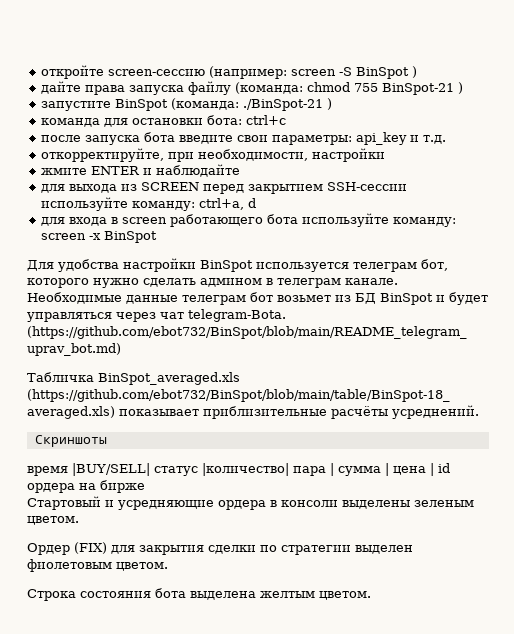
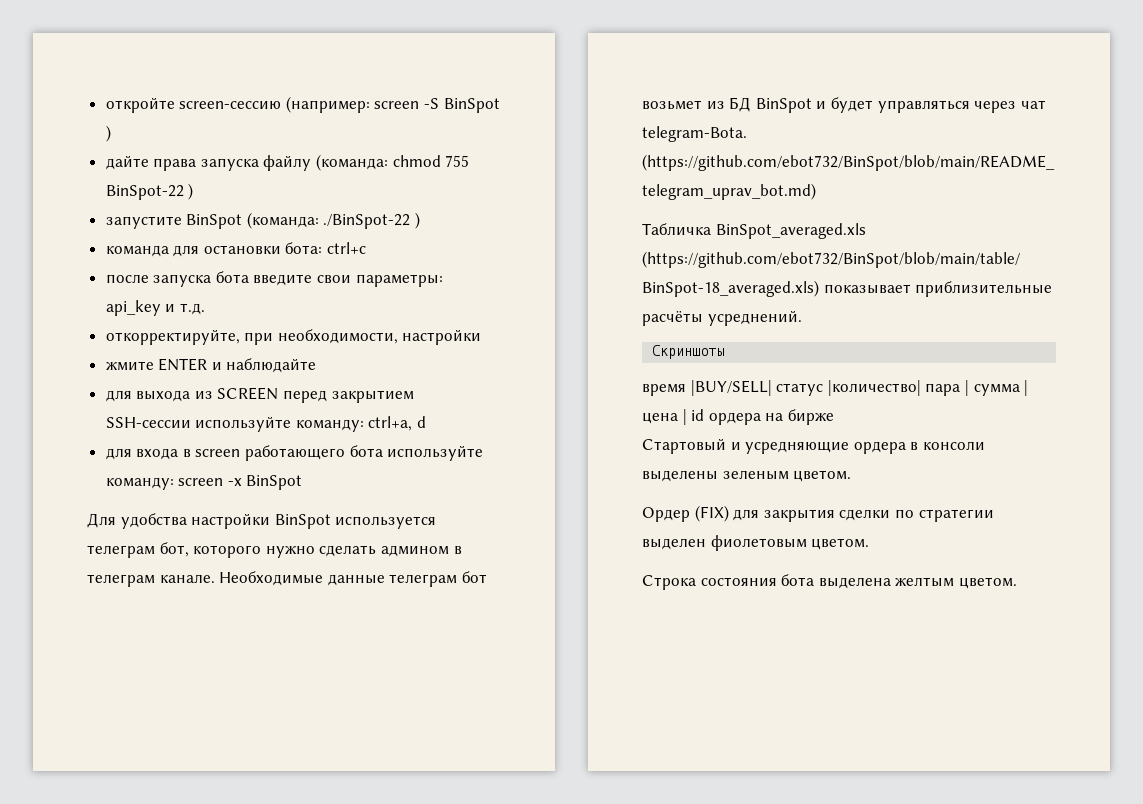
[382,83,455,95] BinSpot-21 -> [105,185,184,200] BinSpot-22
[243,99,324,111] ./BinSpot-21 -> [323,214,411,229] ./BinSpot-22

